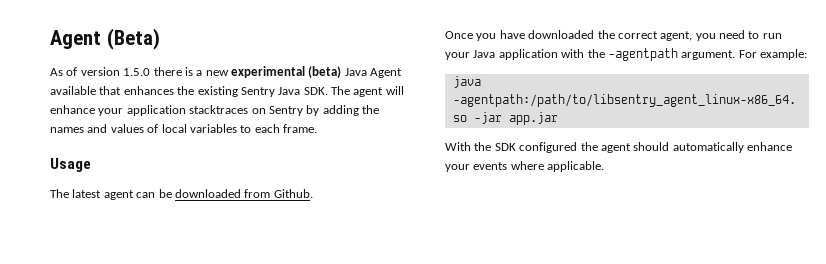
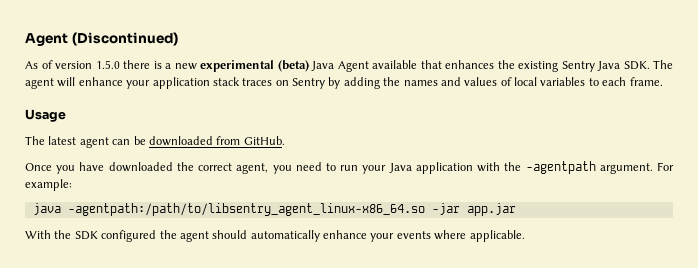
[50,28,160,50] Agent (Beta) -> [25,32,178,46] Agent (Discontinued)
[189,105,249,114] stacktraces -> [212,77,273,86] stack traces
[273,189,313,198] Github. -> [243,136,285,145] GitHub.

